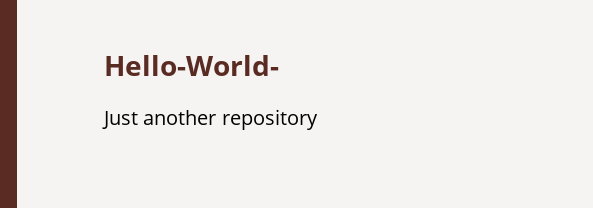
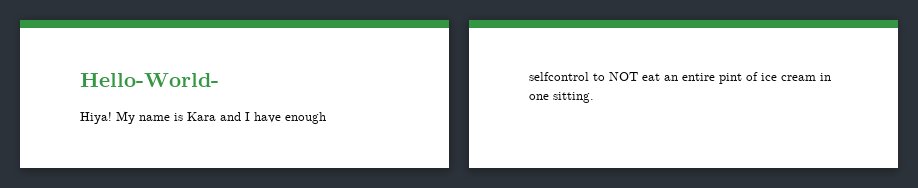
[102,109,318,130] Just another repository -> [80,111,326,124] [529,72,831,84] [529,92,594,103] Hiya! My name is Kara and I have enough selfcontrol to NOT eat an entire pint of ice cream in one sitting.

